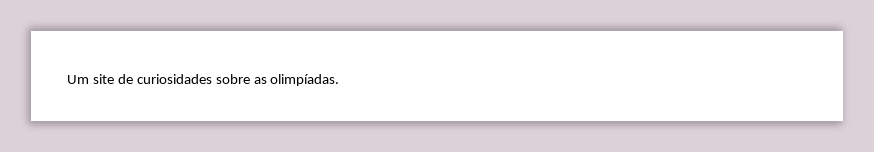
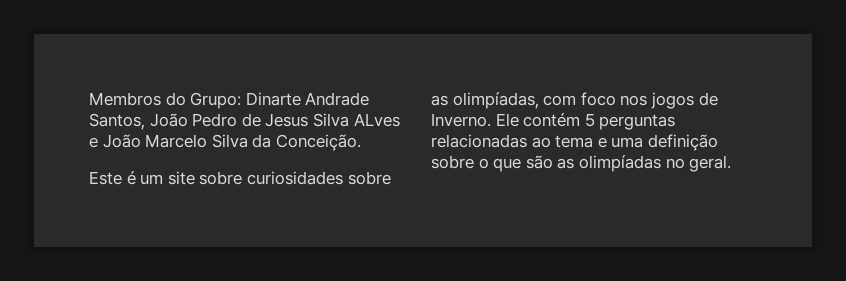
[67,74,340,86] Um site de curiosidades sobre as olimpíadas. -> [89,92,370,109] [89,113,400,130] [89,134,361,151] [89,171,391,185] [431,92,718,109] [431,113,676,130] [431,134,718,151] [431,155,732,172] Membros do Grupo: Dinarte Andrade Santos, João Pedro de Jesus Silva ALves e João Marcelo Silva da Conceição. // Este é um site sobre curiosidades sobre as olimpíadas, com foco nos jogos de Inverno. Ele contém 5 perguntas relacionadas ao tema e uma definição sobre o que são as olimpíadas no geral.

